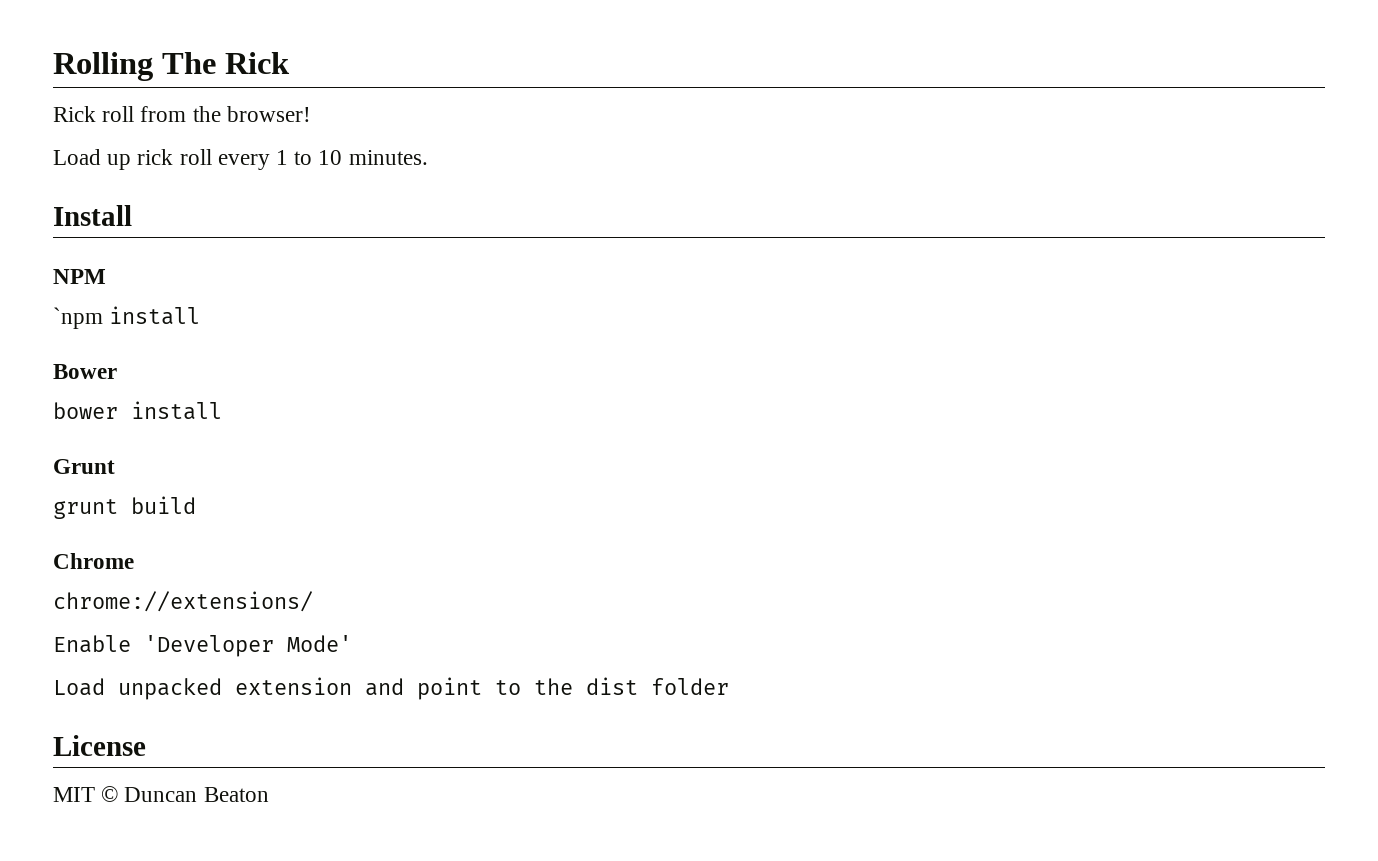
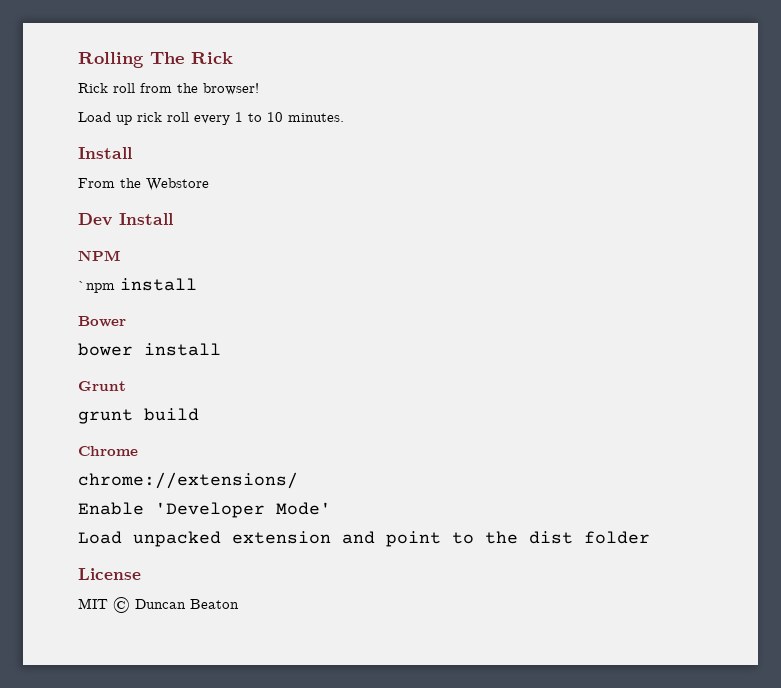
(132, 215) none -> [78,178,209,191] [78,213,173,226] // From the Webstore // Dev Install

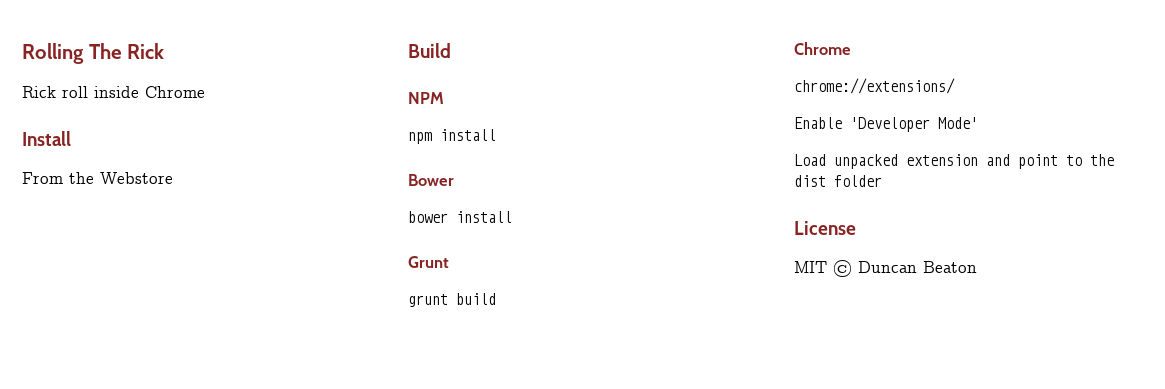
[140,83,259,95] [78,112,344,125] from the browser! // Load up rick roll every 1 to 10 minutes. -> [94,86,205,98] inside Chrome
[78,213,173,226] Dev Install -> [408,43,451,58] Build
[78,281,115,293] `npm -> [408,132,432,144] npm

